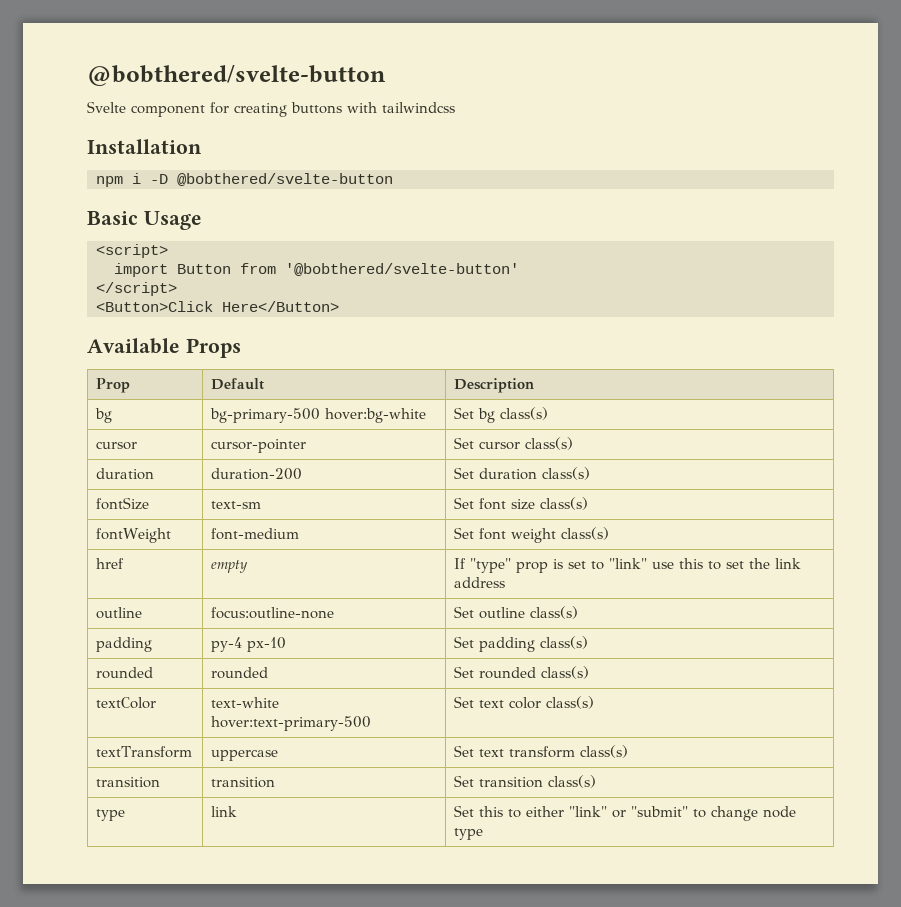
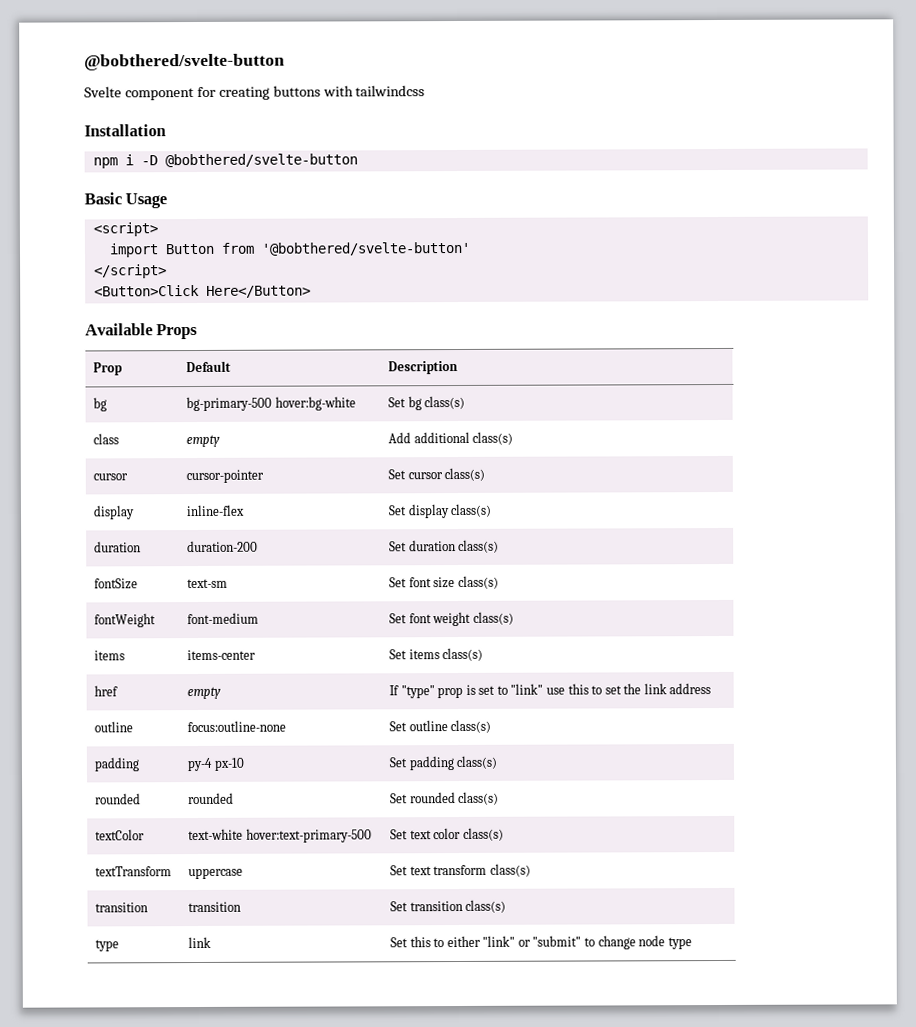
(549, 413) none -> [93,433,120,445] [186,434,221,448] [388,431,514,445] // class | empty | Add additional class(s)
(574, 443) none -> [93,505,136,520] [186,504,246,517] [388,503,493,519] // display | inline-flex | Set display class(s)
(610, 533) none -> [94,650,126,661] [187,649,257,661] [389,647,484,662] // items | items-center | Set items class(s)

